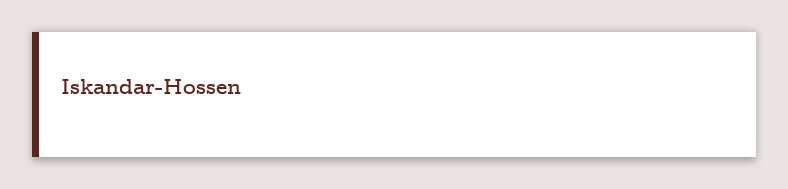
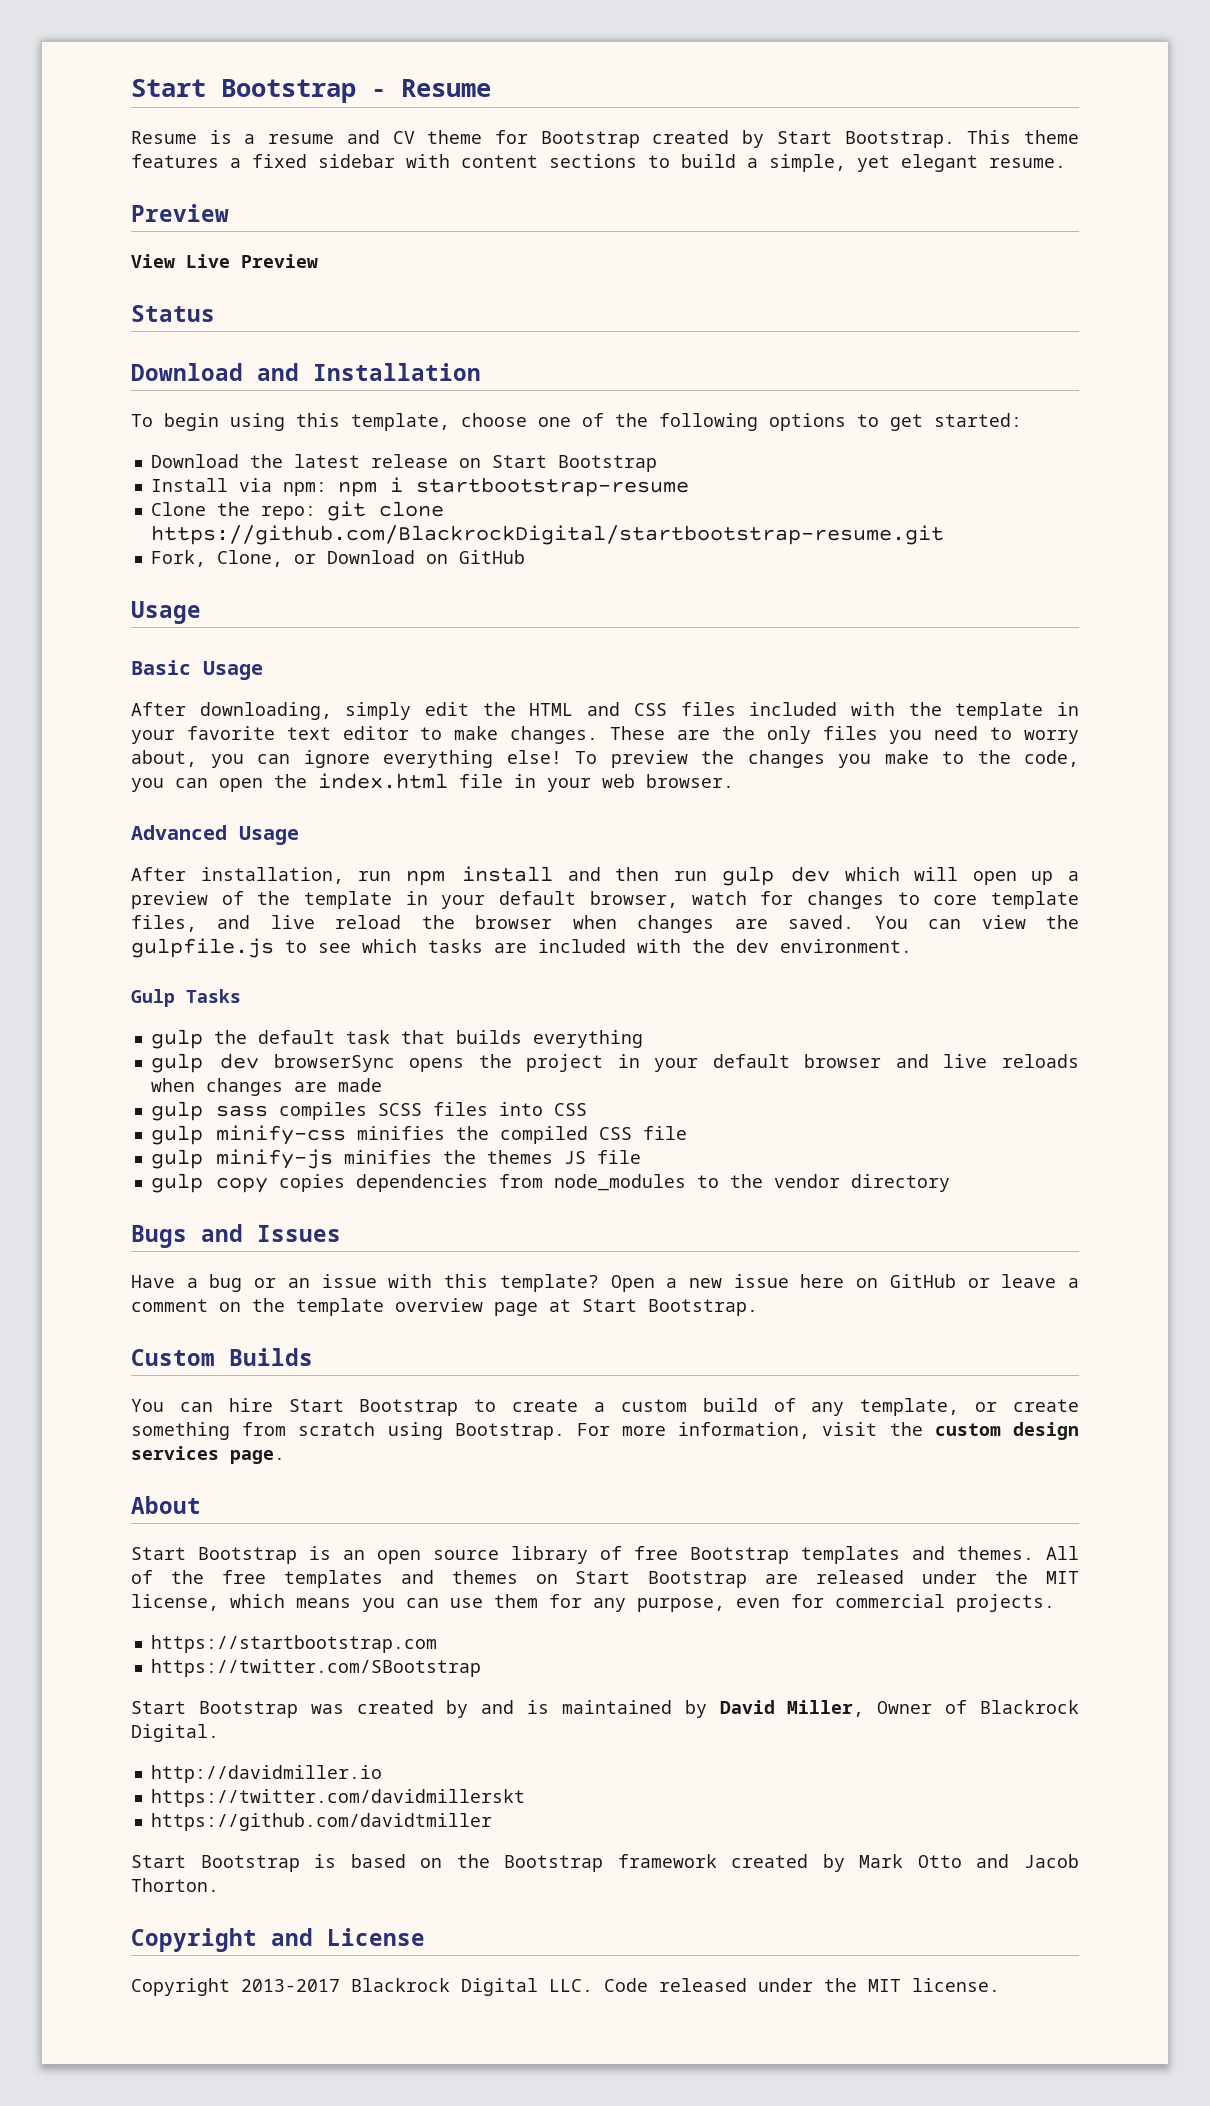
[61,79,241,94] Iskandar-Hossen -> [131,79,491,103] [131,130,1079,148] [131,154,1066,172] [131,204,229,222] [131,254,318,268] [131,305,215,322] [131,363,481,381] [131,413,1022,431] [150,454,657,472] [150,477,689,497] [150,501,444,521] [150,525,944,545] [150,550,525,567] [131,601,201,624] [131,660,263,680] [131,702,1080,720] [131,726,1079,744] [131,750,1079,768] [131,773,734,792] [131,825,299,845] [131,866,1079,886] [131,891,1080,909] [131,915,1079,933] [131,938,912,958] [131,989,241,1007] [150,1029,643,1049] [150,1053,1079,1073] [150,1078,382,1096] [150,1101,587,1121] [150,1125,687,1145] [150,1149,641,1169] [150,1173,950,1193] [131,1224,341,1248] [131,1274,1079,1292] [131,1298,758,1316] [131,1348,313,1366] [131,1398,1079,1416] [131,1422,1079,1440] [131,1446,285,1464] [131,1496,201,1514] [131,1546,1079,1564] [131,1570,1079,1588] [131,1594,1055,1612] [150,1635,437,1653] [150,1659,481,1677] [131,1700,1079,1718] [131,1724,219,1742] [150,1765,382,1783] [150,1789,525,1807] [150,1813,492,1831] [131,1854,1079,1872] [131,1878,219,1892] [131,1928,425,1952] [131,1978,1000,1996] Start Bootstrap - Resume // Resume is a resume and CV theme for Bootstrap created by Start Bootstrap. This theme features a fixed sidebar with content sections to build a simple, yet elegant resume. // Preview // View Live Preview // Status // Download and Installation // To begin using this template, choose one of the following options to get started: // Download the latest release on Start Bootstrap // Install via npm: npm i startbootstrap-resume // Clone the repo: git clone https://github.com/BlackrockDigital/startbootstrap-resume.git // Fork, Clone, or Download on GitHub // Usage // Basic Usage // After downloading, simply edit the HTML and CSS files included with the template in your favorite text editor to make changes. These are the only files you need to worry about, you can ignore everything else! To preview the changes you make to the code, you can open the index.html file in your web browser. // Advanced Usage // After installation, run npm install and then run gulp dev which will open up a preview of the template in your default browser, watch for changes to core template files, and live reload the browser when changes are saved. You can view the gulpfile.js to see which tasks are included with the dev environment. // Gulp Tasks // gulp the default task that builds everything // gulp dev browserSync opens the project in your default browser and live reloads when changes are made // gulp sass compiles SCSS files into CSS // gulp minify-css minifies the compiled CSS file // gulp minify-js minifies the themes JS file // gulp copy copies dependencies from node_modules to the vendor directory // Bugs and Issues // Have a bug or an issue with this template? Open a new issue here on GitHub or leave a comment on the template overview page at Start Bootstrap. // Custom Builds // You can hire Start Bootstrap to create a custom build of any template, or create something from scratch using Bootstrap. For more information, visit the custom design services page. // About // Start Bootstrap is an open source library of free Bootstrap templates and themes. All of the free templates and themes on Start Bootstrap are released under the MIT license, which means you can use them for any purpose, even for commercial projects. // https://startbootstrap.com // https://twitter.com/SBootstrap // Start Bootstrap was created by and is maintained by David Miller, Owner of Blackrock Digital. // http://davidmiller.io // https://twitter.com/davidmillerskt // https://github.com/davidtmiller // Start Bootstrap is based on the Bootstrap framework created by Mark Otto and Jacob Thorton. // Copyright and License // Copyright 2013-2017 Blackrock Digital LLC. Code released under the MIT license.

